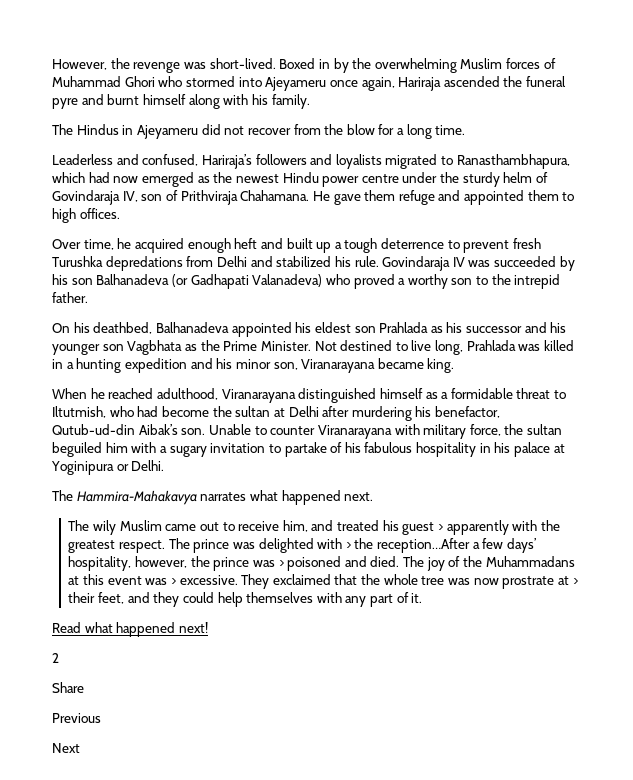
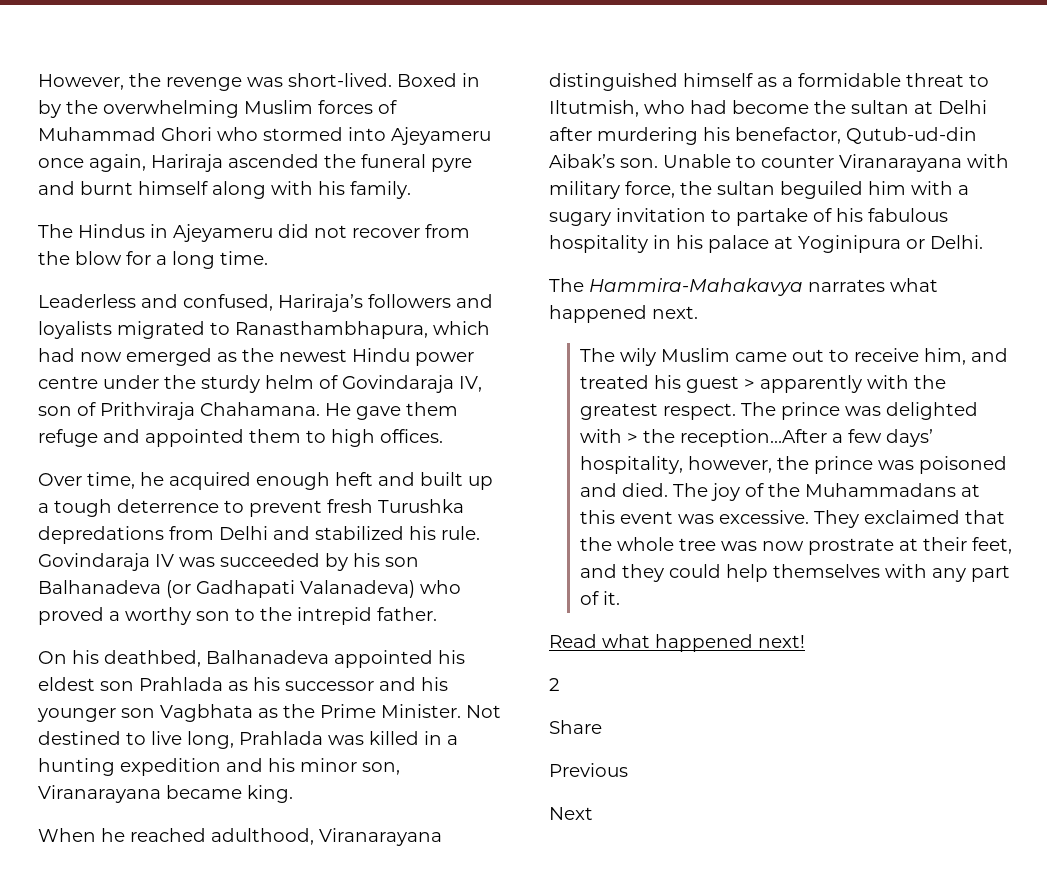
[278,560,284,567] > -> (915, 465) none
[170,578,176,585] > -> (715, 519) none
[572,578,578,585] > -> (919, 544) none

